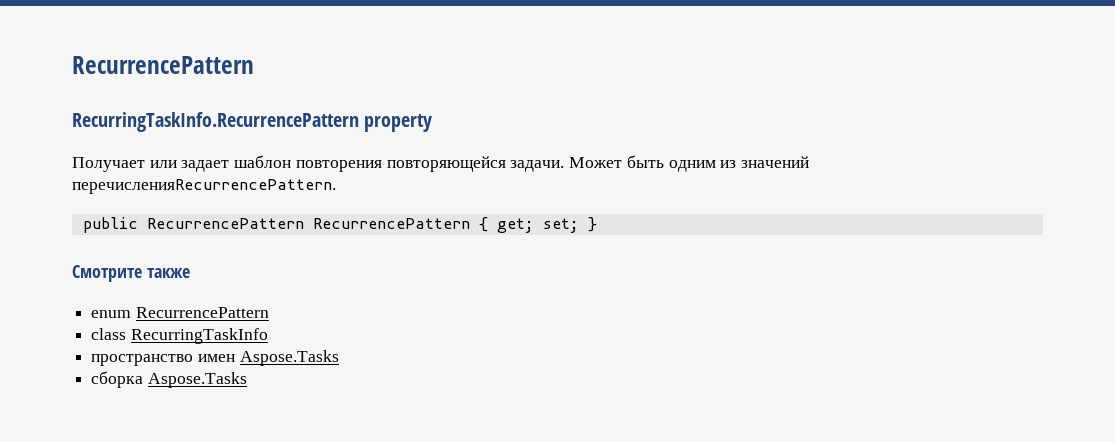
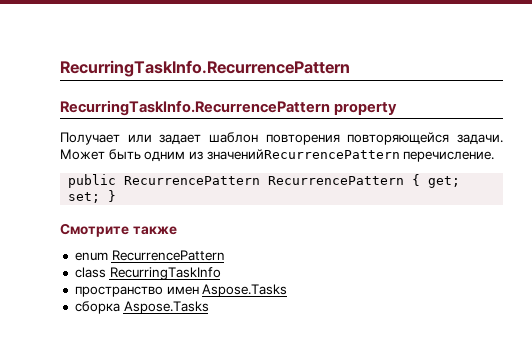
[72,56,254,74] RecurrencePattern -> [60,60,350,77] RecurringTaskInfo.RecurrencePattern
[740,156,809,168] [72,179,336,194] значений перечисленияRecurrencePattern. -> [206,149,495,162] значенийRecurrencePattern перечисление.

